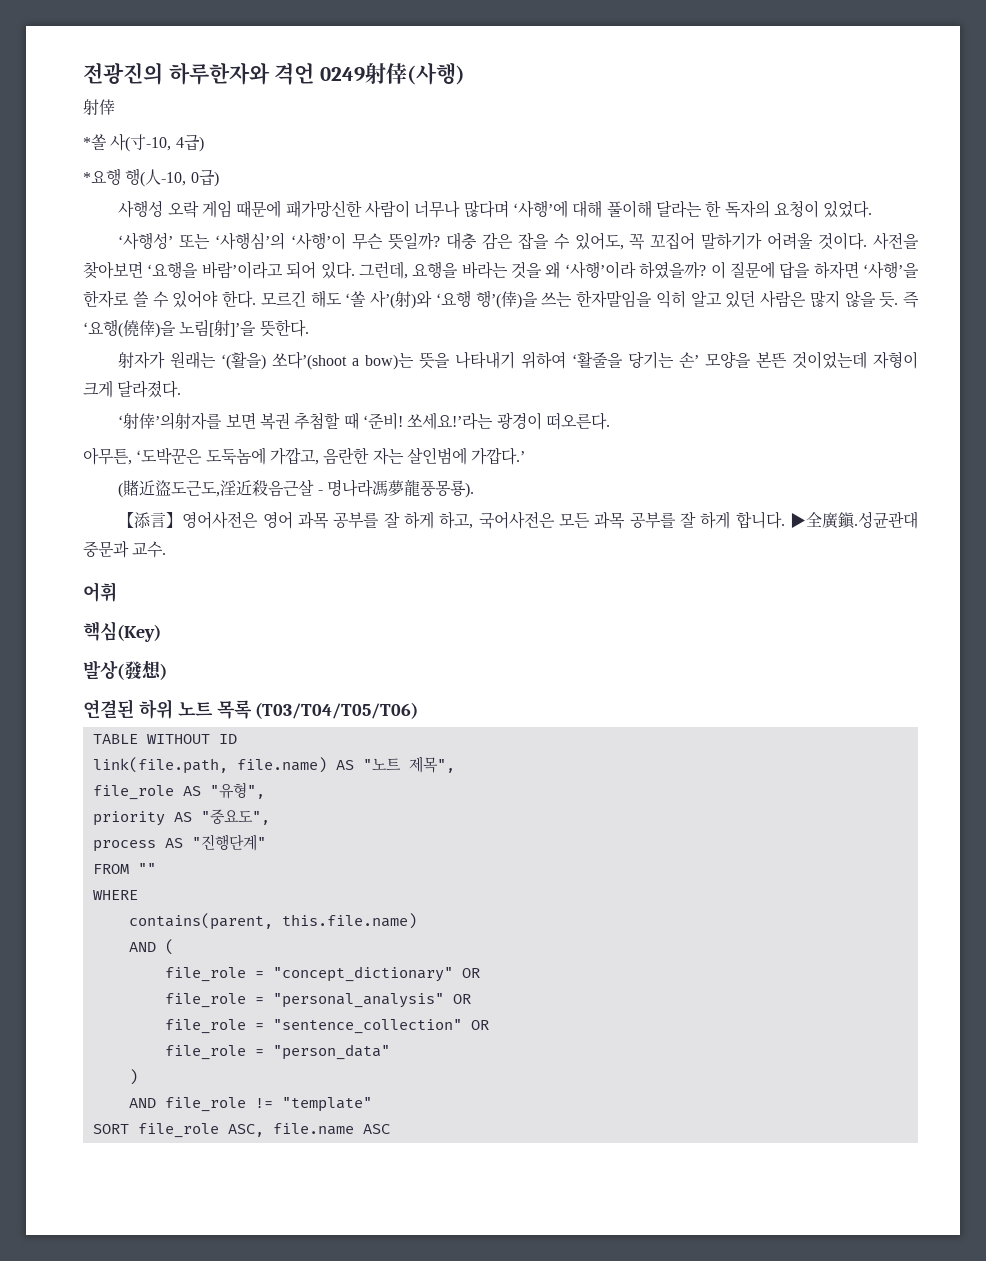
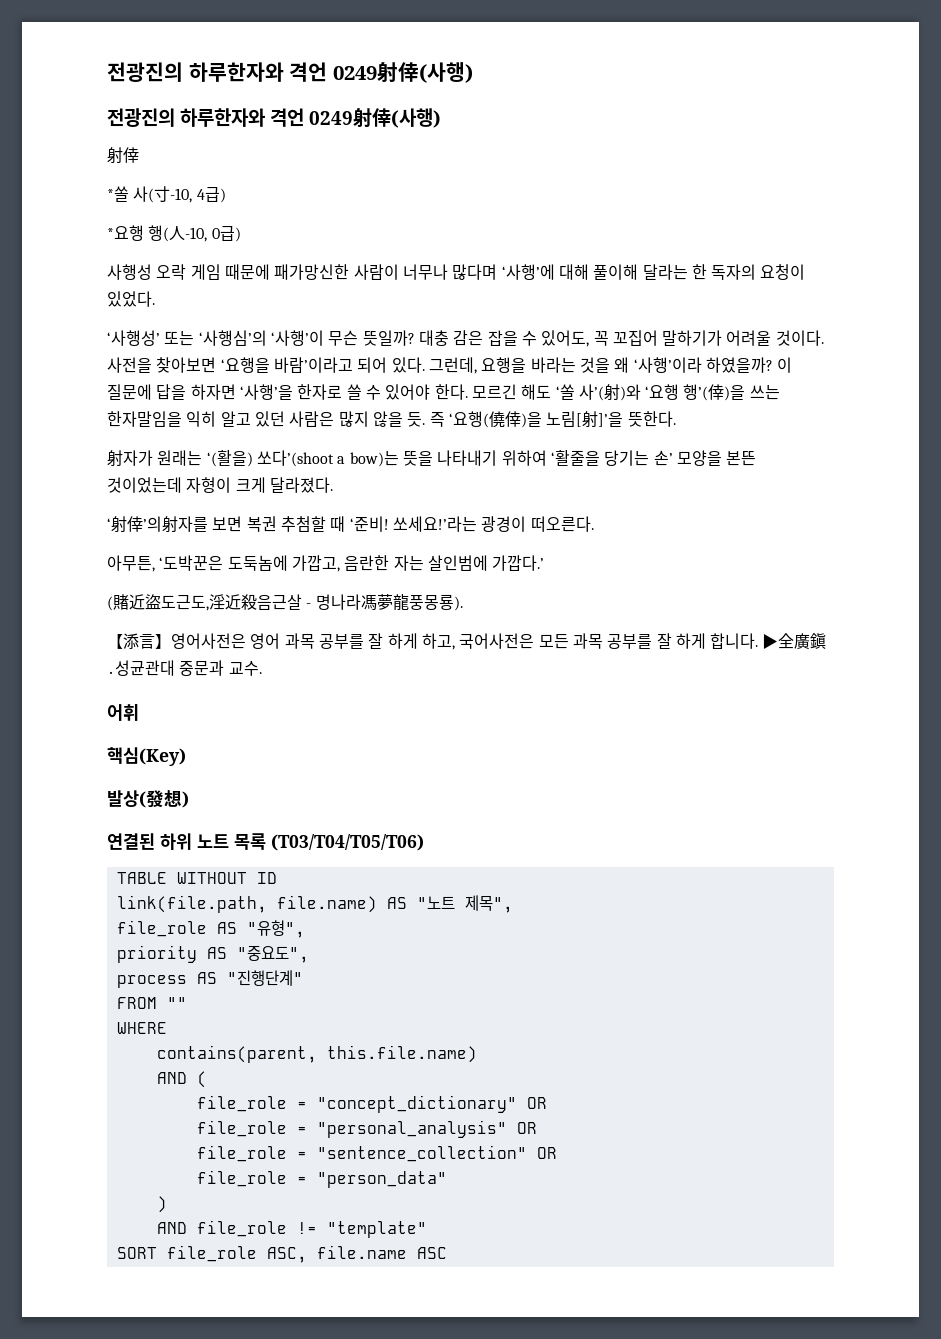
[83,62,466,85] 전광진의 하루한자와 격언 0249射倖(사행) -> [107,62,473,83] [107,108,442,128] 전광진의 하루한자와 격언 0249射倖(사행) // 전광진의 하루한자와 격언 0249射倖(사행)

